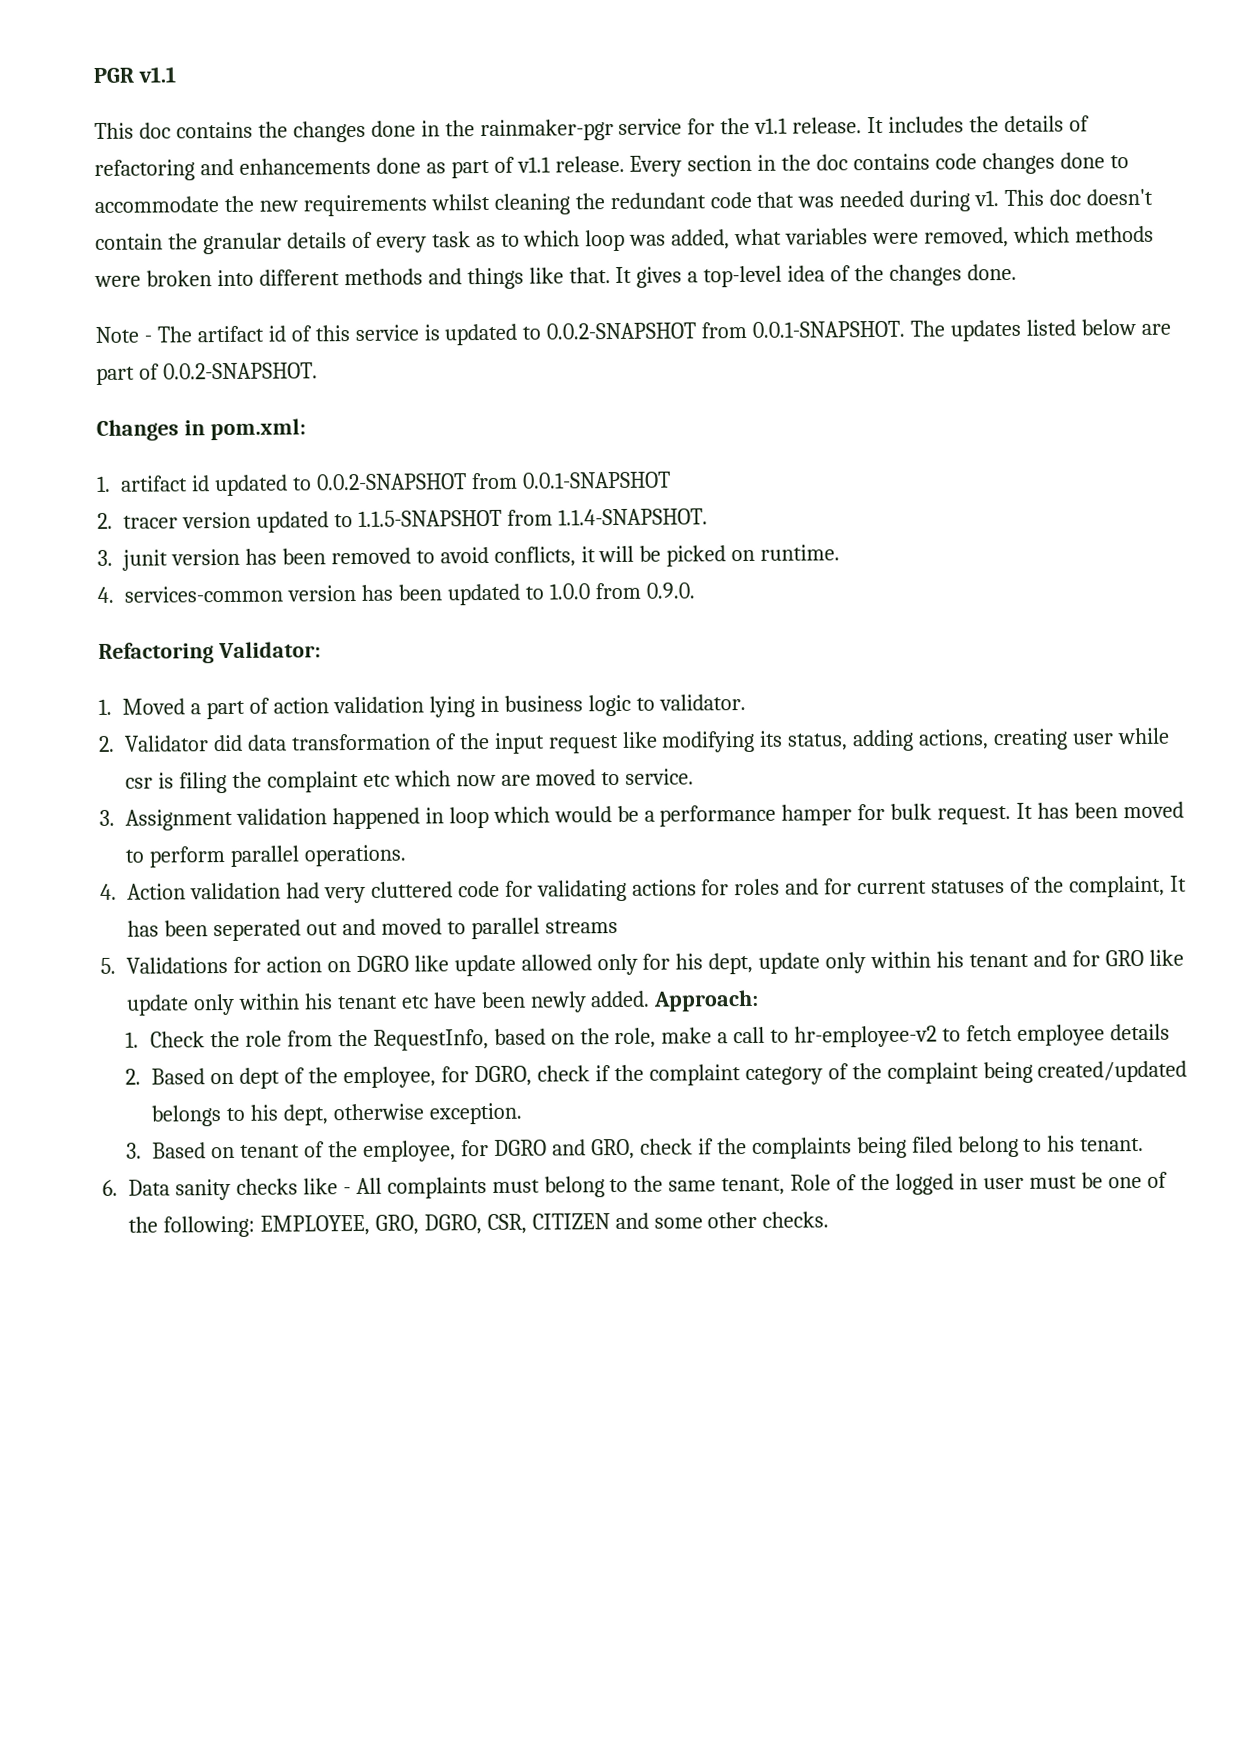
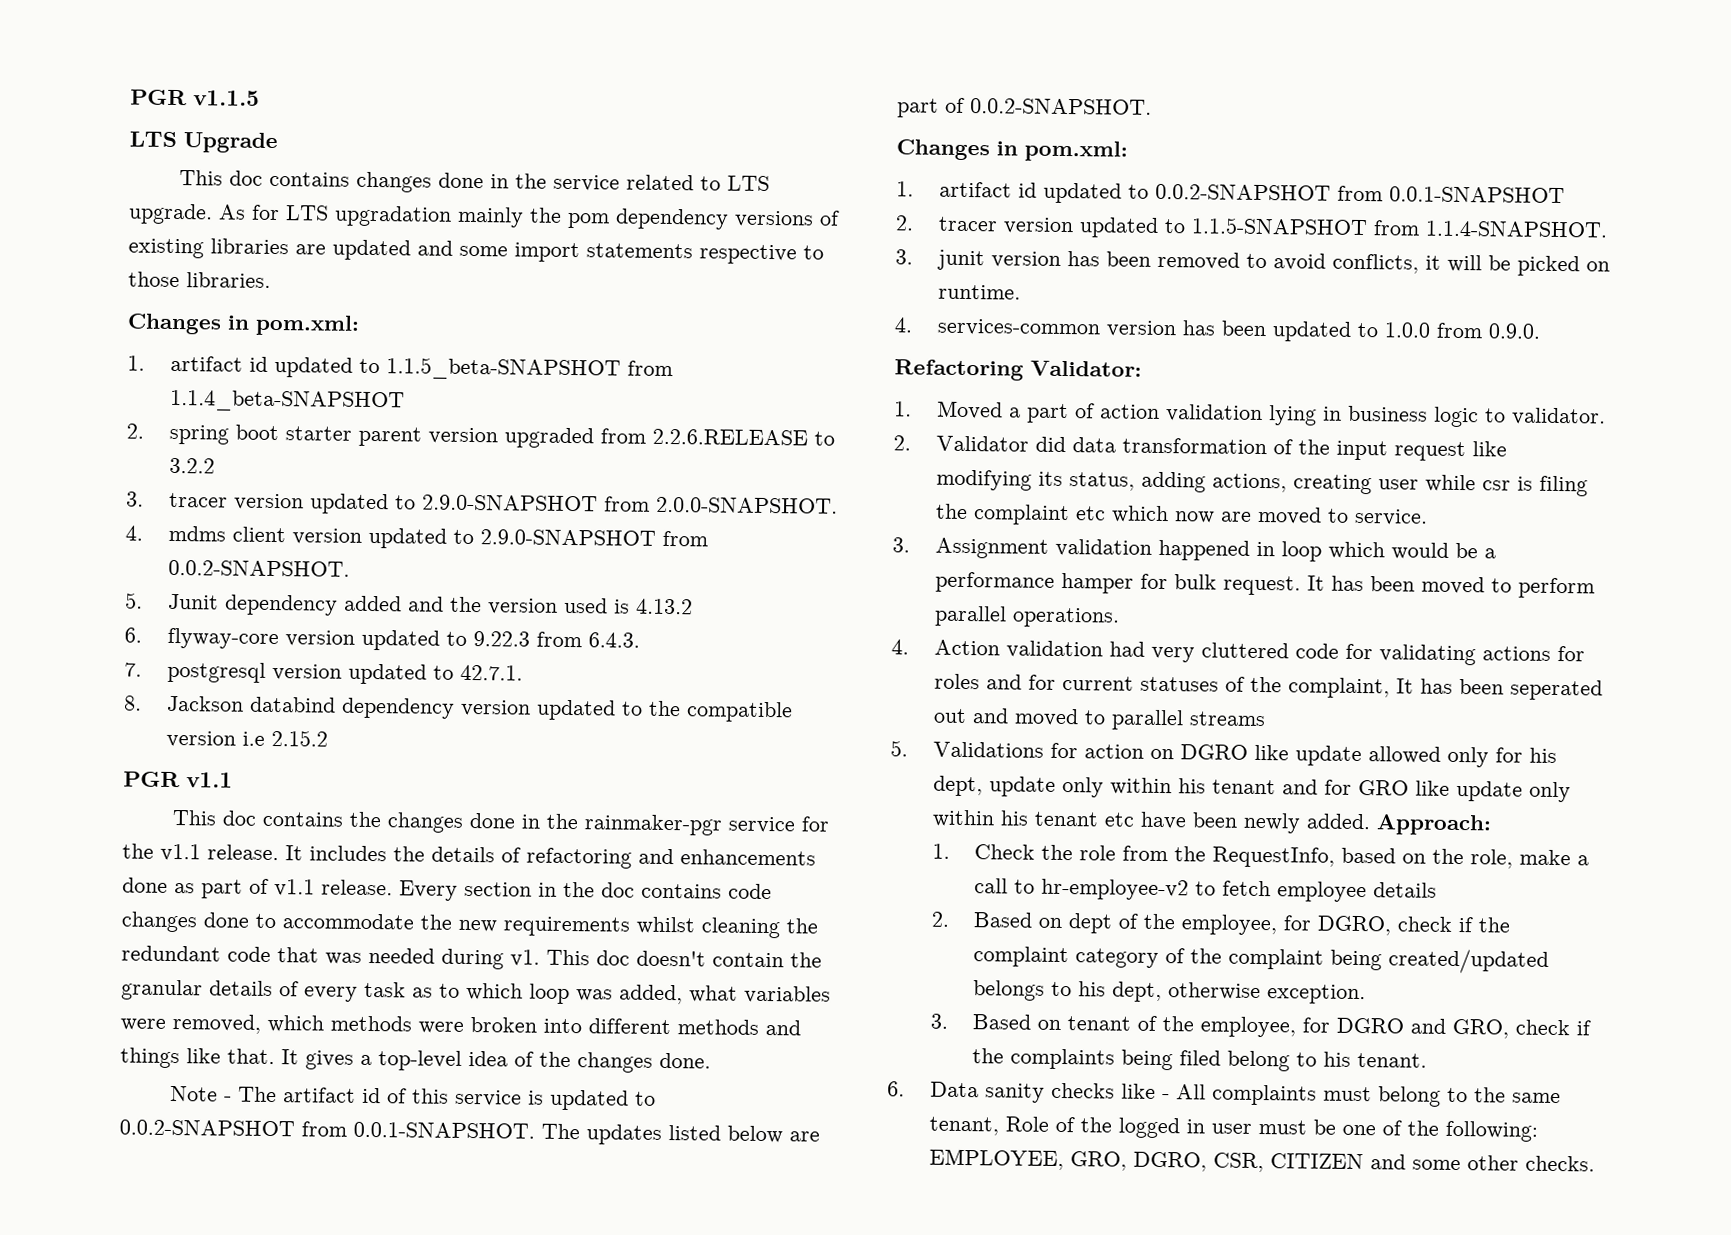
[93,67,134,84] PGR -> [130,89,260,106] [129,131,278,154] [179,170,771,193] [128,203,840,230] [128,238,824,265] [128,271,271,288] [127,313,360,336] [127,355,673,381] [169,389,405,413] [126,423,835,449] [168,457,215,474] [126,491,838,515] [125,525,708,549] [167,559,350,577] [125,592,693,616] [124,627,640,651] [124,661,523,685] [124,695,793,723] [165,729,328,748] [123,771,180,788] PGR v1.1.5 // LTS Upgrade // This doc contains changes done in the service related to LTS upgrade. As for LTS upgradation mainly the pom dependency versions of existing libraries are updated and some import statements respective to those libraries. // Changes in pom.xml: // 1. artifact id updated to 1.1.5_beta-SNAPSHOT from 1.1.4_beta-SNAPSHOT // 2. spring boot starter parent version upgraded from 2.2.6.RELEASE to 3.2.2 // 3. tracer version updated to 2.9.0-SNAPSHOT from 2.0.0-SNAPSHOT. // 4. mdms client version updated to 2.9.0-SNAPSHOT from 0.0.2-SNAPSHOT. // 5. Junit dependency added and the version used is 4.13.2 // 6. flyway-core version updated to 9.22.3 from 6.4.3. // 7. postgresql version updated to 42.7.1. // 8. Jackson databind dependency version updated to the compatible version i.e 2.15.2 // PGR

